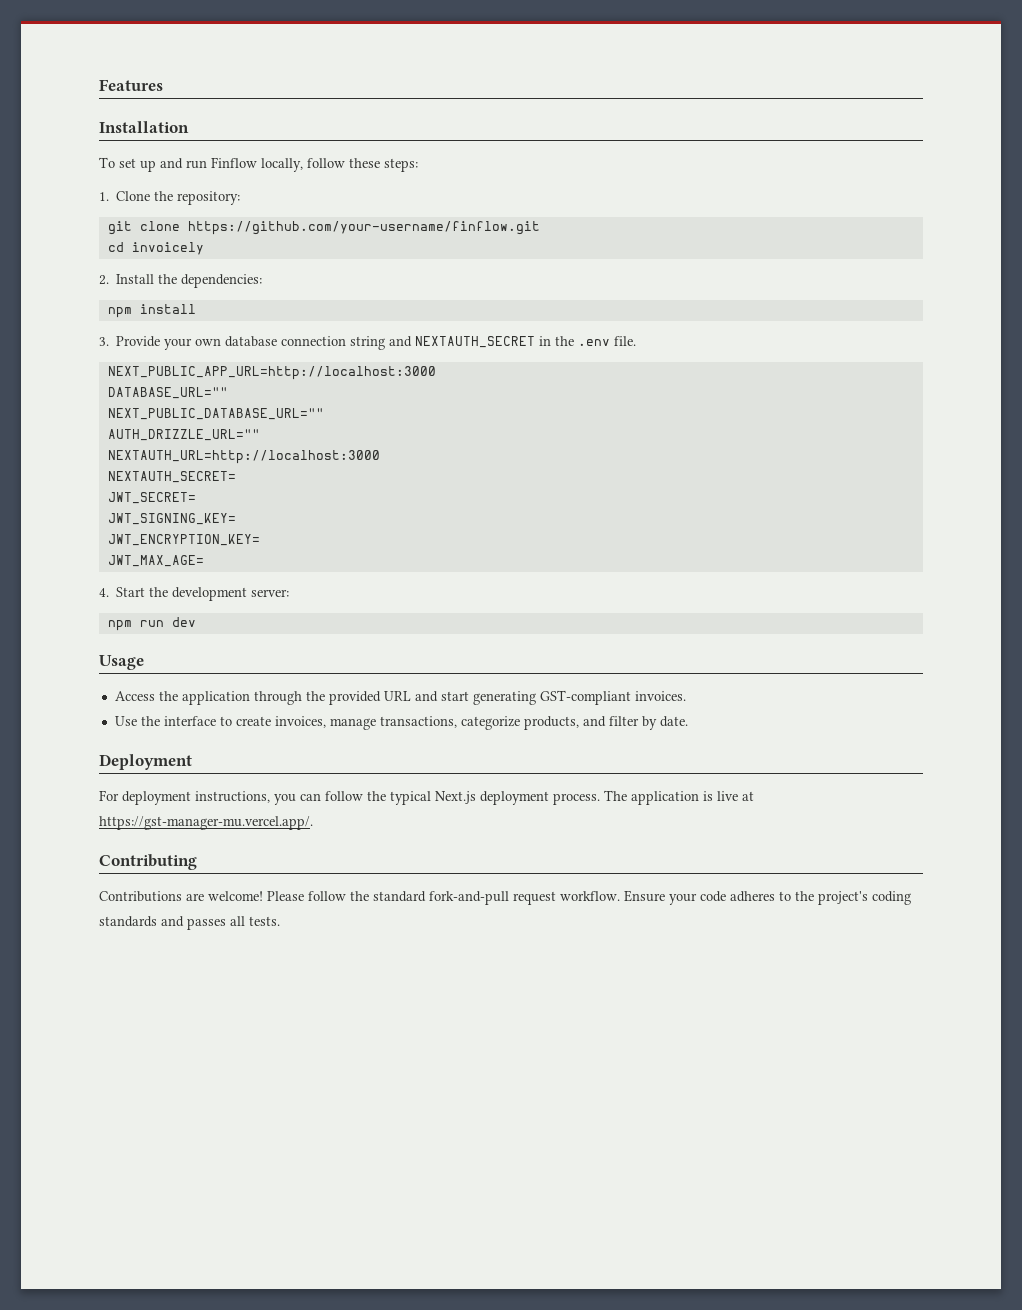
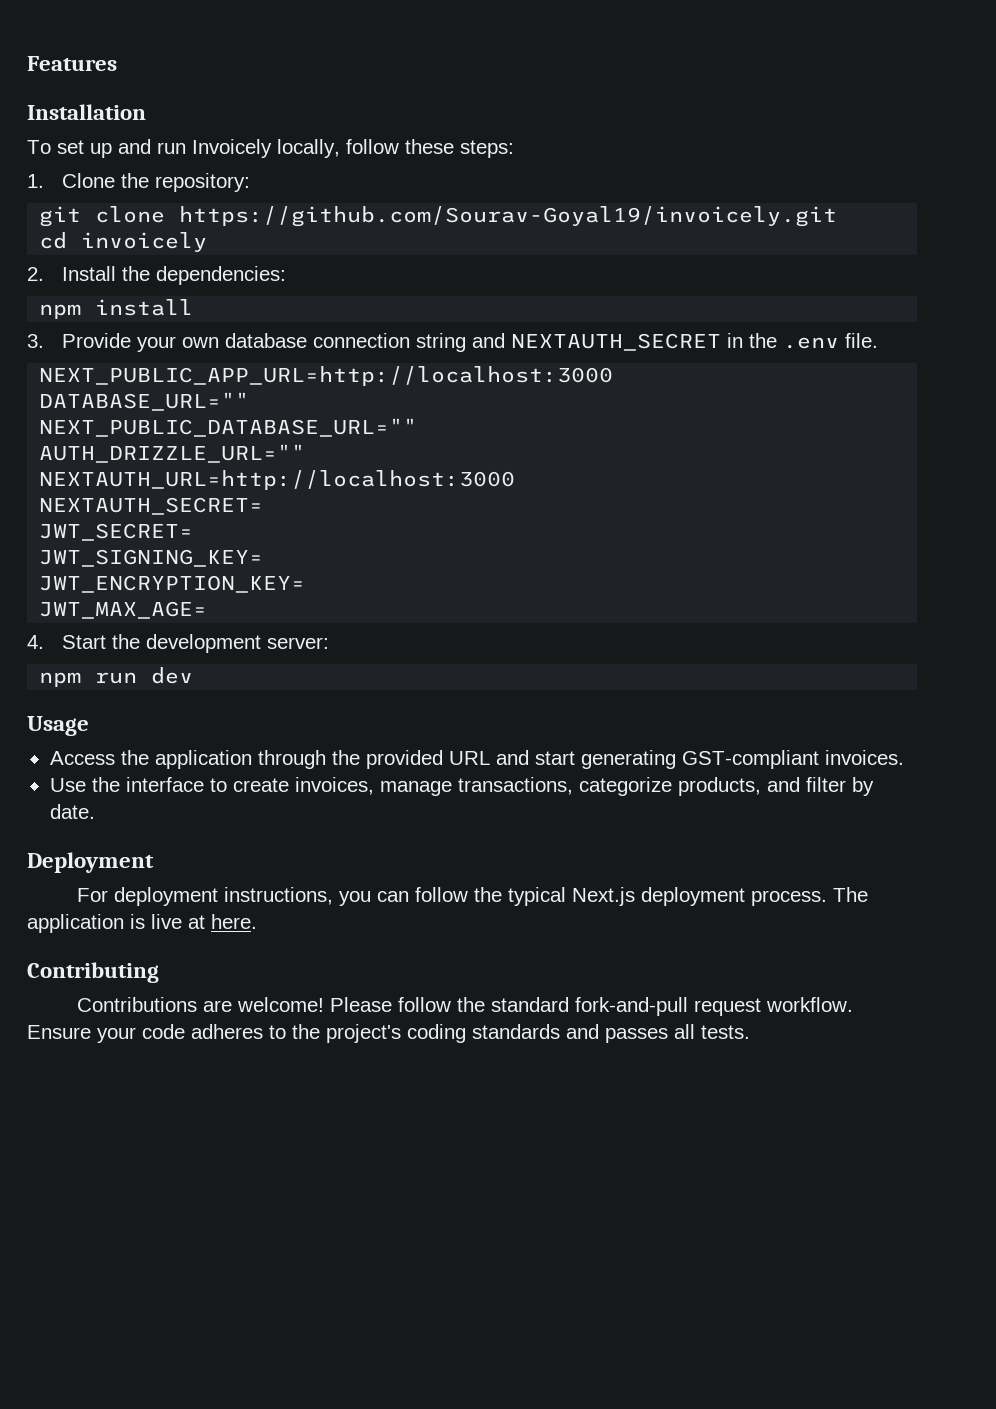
[211,157,257,168] Finflow -> [192,139,272,158] Invoicely
[187,221,540,235] https://github.com/your-username/finflow.git -> [179,206,838,227] https://github.com/Sourav-Goyal19/invoicely.git
[99,816,313,830] https://gst-manager-mu.vercel.app/. -> [211,914,257,929] here.

